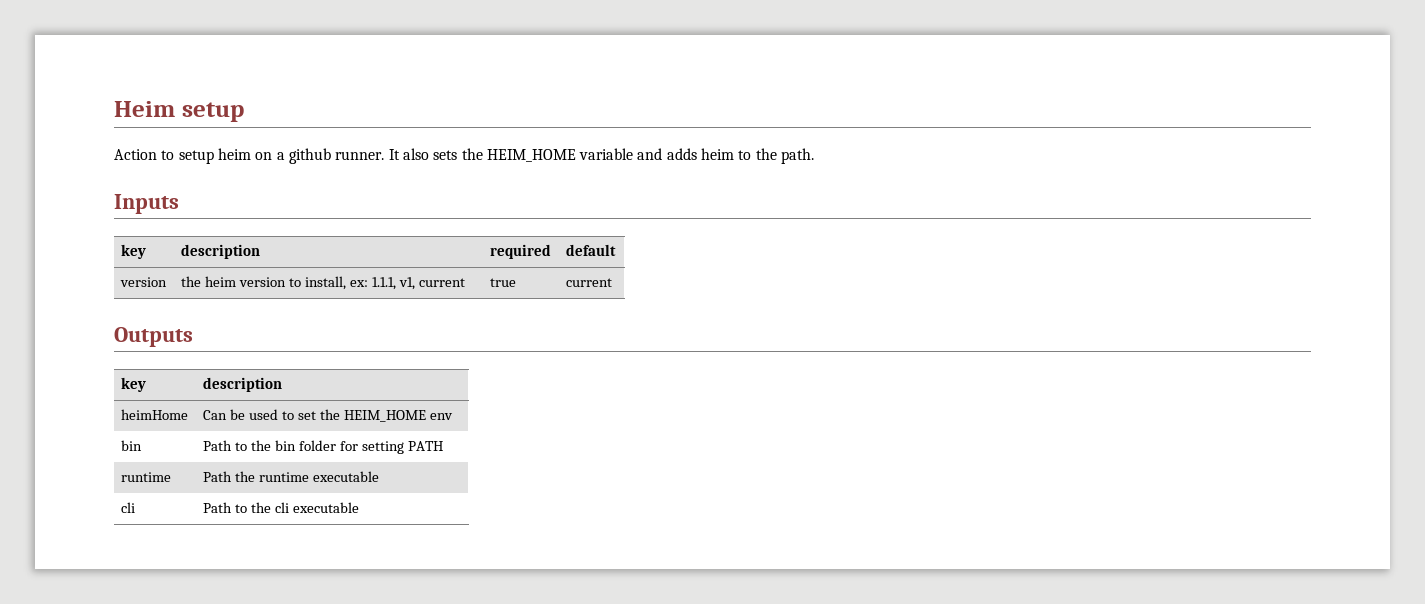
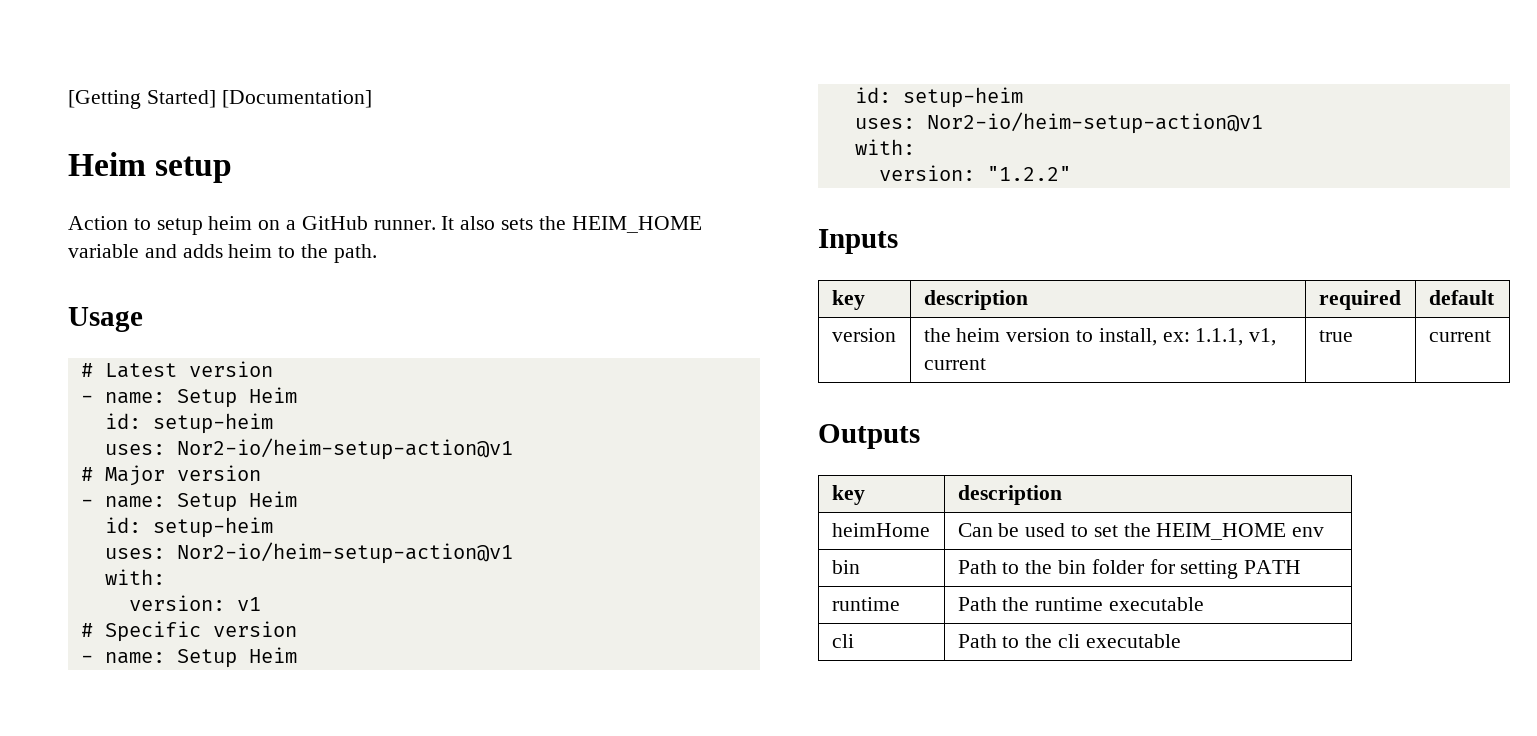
(114, 109) none -> [68,90,372,109] [Getting Started] [Documentation] //
[288,148,331,164] github -> [301,216,368,230] GitHub
(815, 156) none -> [68,307,143,332] [80,361,273,378] [80,387,297,408] [104,413,273,434] [104,438,513,460] [80,465,261,486] [80,491,297,512] [104,517,273,538] [104,542,513,564] [104,569,165,585] [128,595,261,611] [80,621,297,642] [80,647,297,668] [854,87,1023,108] [854,112,1263,134] [854,139,915,155] [878,165,1071,181] // Usage // # Latest version // - name: Setup Heim // id: setup-heim // uses: Nor2-io/heim-setup-action@v1 // # Major version // - name: Setup Heim // id: setup-heim // uses: Nor2-io/heim-setup-action@v1 // with: // version: v1 // # Specific version // - name: Setup Heim // id: setup-heim // uses: Nor2-io/heim-setup-action@v1 // with: // version: "1.2.2"

